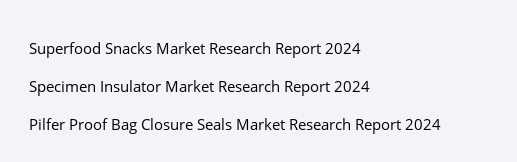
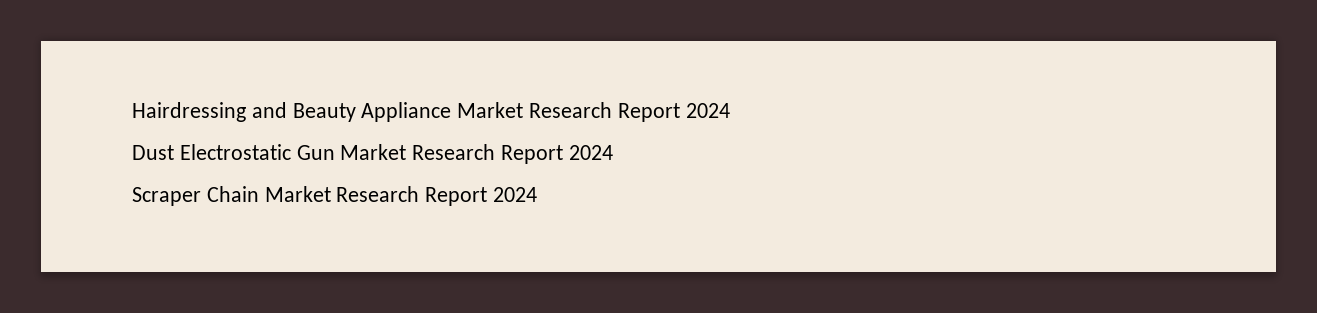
[29,42,362,58] [29,80,371,96] [29,118,233,134] Superfood Snacks Market Research Report 2024 // Specimen Insulator Market Research Report 2024 // Pilfer Proof Bag Closure Seals -> [132,102,730,122] [132,144,613,164] [132,186,259,206] Hairdressing and Beauty Appliance Market Research Report 2024 // Dust Electrostatic Gun Market Research Report 2024 // Scraper Chain

